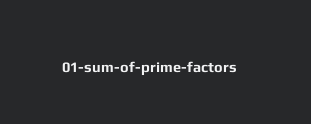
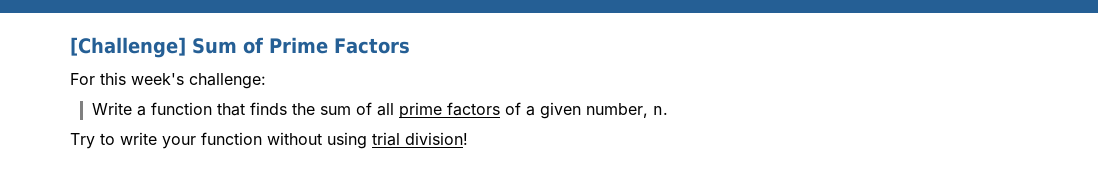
[62,61,237,76] 01-sum-of-prime-factors -> [70,37,410,58] [70,72,266,89] [91,102,668,119] [70,132,468,149] [Challenge] Sum of Prime Factors // For this week's challenge: // Write a function that finds the sum of all prime factors of a given number, n. // Try to write your function without using trial division!

